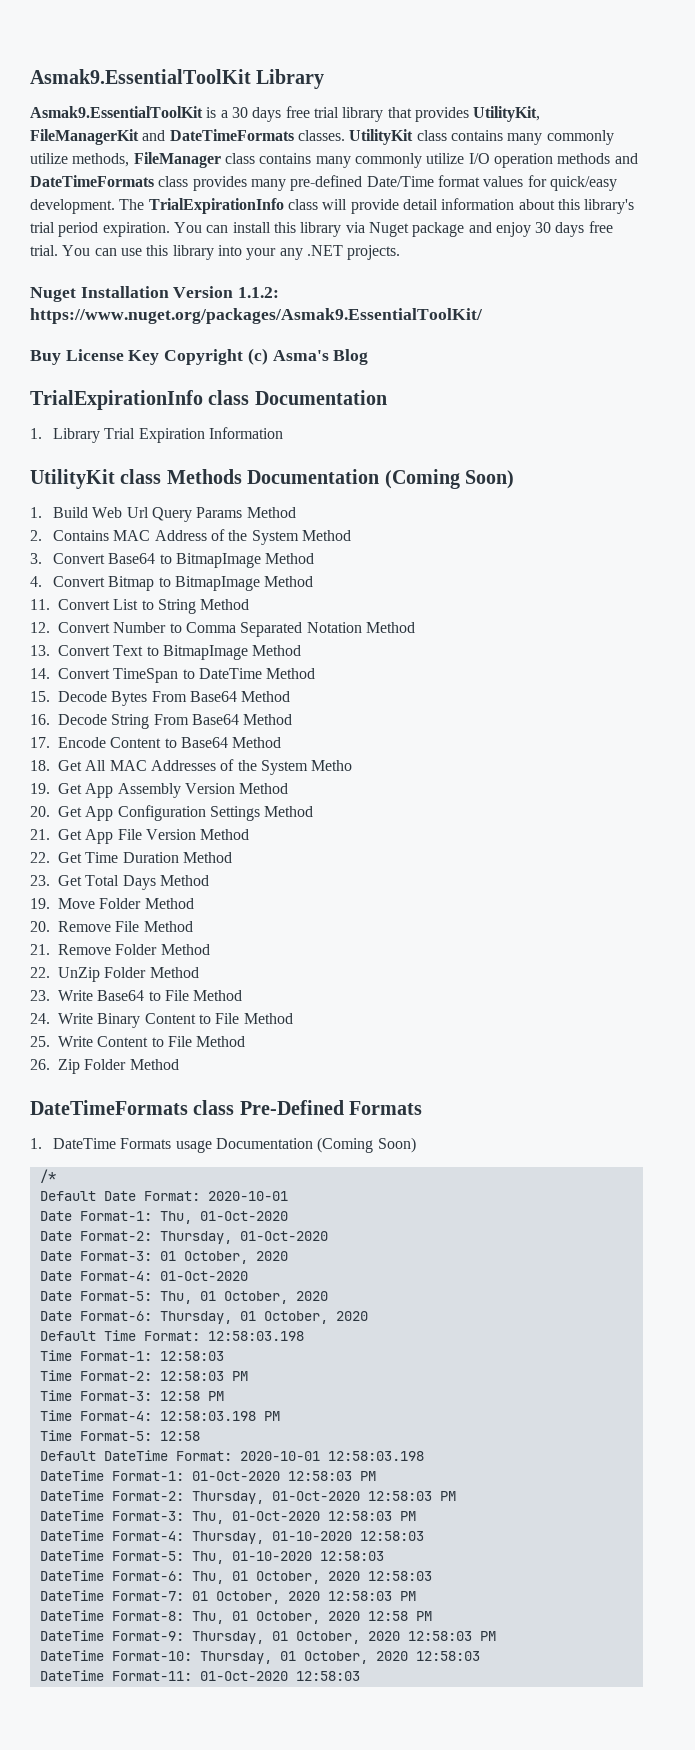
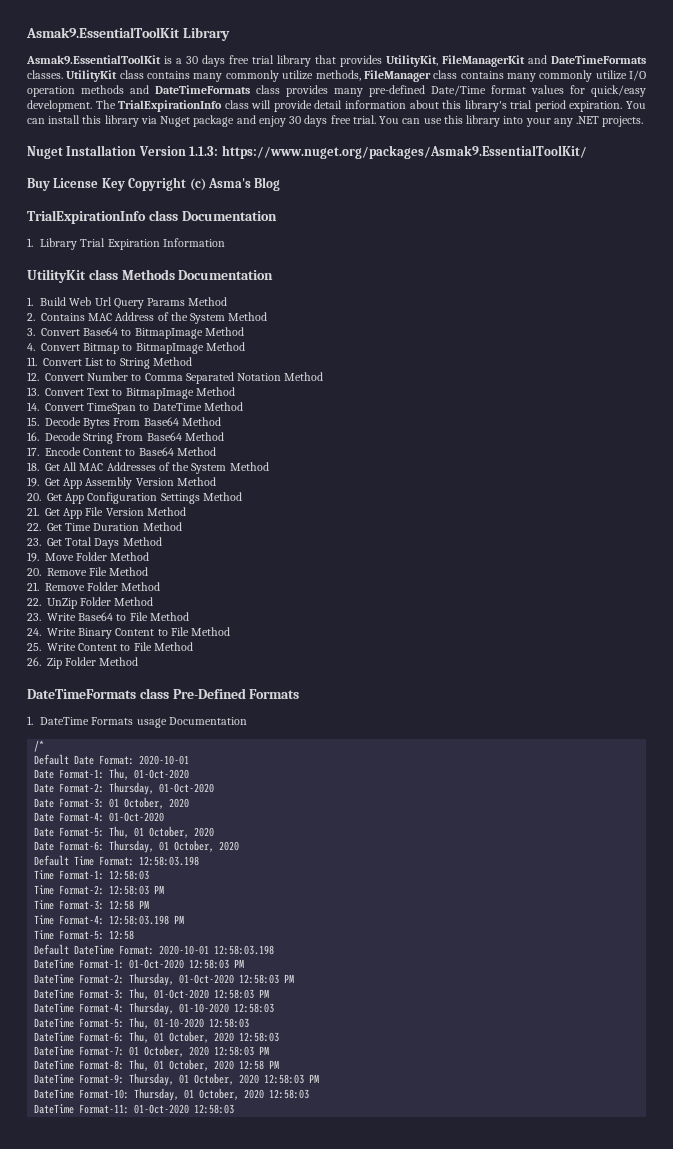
[238,287,280,298] 1.1.2: -> [189,146,219,156] 1.1.3:
[384,469,514,489] (Coming Soon) -> (274, 275) none
[311,760,353,771] Metho -> [229,462,269,471] Method
[317,1137,416,1153] (Coming Soon) -> (247, 721) none

